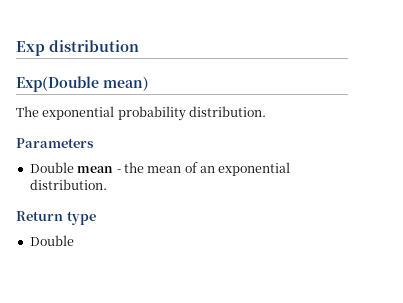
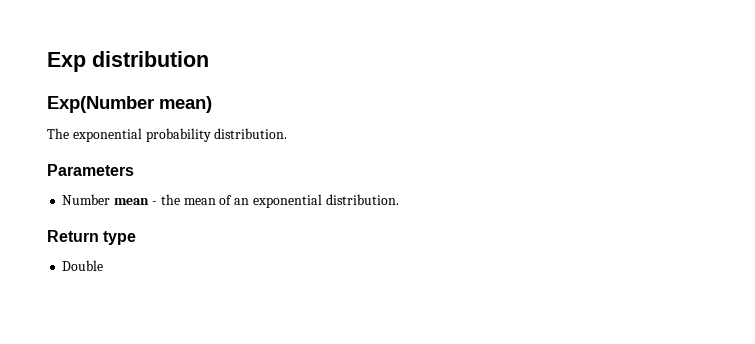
[16,76,99,92] Exp(Double -> [47,96,154,113] Exp(Number
[29,162,74,173] Double -> [62,194,111,205] Number

